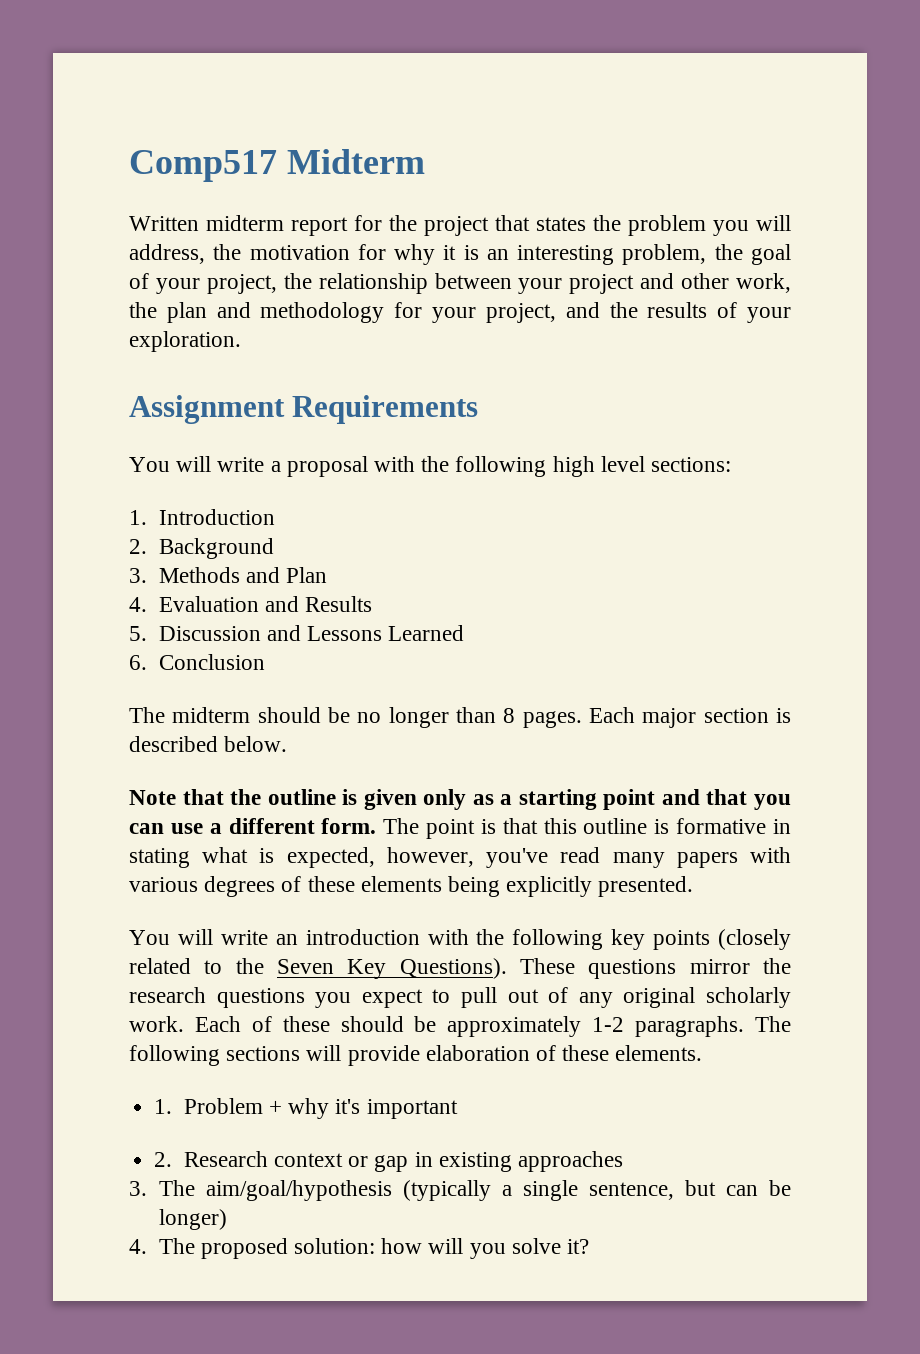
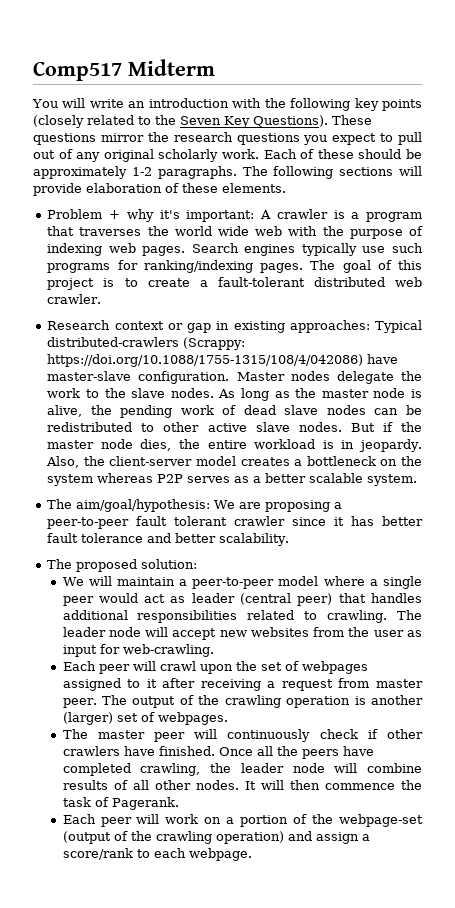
[129,215,791,236] [129,244,791,265] [129,273,791,294] [129,302,791,323] [129,331,241,352] [129,395,479,424] [129,456,732,477] [129,509,275,525] [129,538,274,559] [129,567,327,583] [129,596,372,612] [129,625,465,641] [129,654,265,670] [129,707,791,728] [129,736,288,752] [129,789,792,810] [129,818,791,839] [129,847,791,868] [129,876,694,897] // Written midterm report for the project that states the problem you will address, the motivation for why it is an interesting problem, the goal of your project, the relationship between your project and other work, the plan and methodology for your project, and the results of your exploration. // Assignment Requirements // You will write a proposal with the following high level sections: // 1. Introduction // 2. Background // 3. Methods and Plan // 4. Evaluation and Results // 5. Discussion and Lessons Learned // 6. Conclusion // The midterm should be no longer than 8 pages. Each major section is described below. // Note that the outline is given only as a starting point and that you can use a different form. The point is that this outline is formative in stating what is expected, however, you've read many papers with various degrees of these elements being explicitly presented. -> (215, 67) none
[154,1099,173,1114] 1. -> (286, 188) none
[366,1099,458,1119] [154,1152,173,1167] important // 2. -> [186,209,423,222] [47,226,423,239] [47,243,423,256] [47,260,422,273] [47,277,422,290] [47,294,102,304] important: A crawler is a program that traverses the world wide web with the purpose of indexing web pages. Search engines typically use such programs for ranking/indexing pages. The goal of this project is to create a fault-tolerant distributed web crawler. //
[518,1151,624,1172] [129,1180,791,1201] [158,1209,227,1230] [129,1238,589,1259] approaches // 3. The aim/goal/hypothesis (typically a single sentence, but can be longer) // 4. The proposed solution: how will you solve it? -> [289,320,422,333] [47,337,246,350] [47,354,399,367] [47,371,422,384] [47,388,422,401] [47,405,422,418] [47,422,422,432] [47,439,423,452] [46,456,422,468] [47,473,418,486] [47,499,343,512] [47,516,423,529] [47,533,290,546] [47,559,198,572] [62,576,422,589] [62,593,422,606] [62,610,423,623] [62,627,422,640] [62,644,214,657] [62,661,368,674] [62,678,423,691] [62,695,423,708] [62,712,228,725] [62,729,424,742] [62,746,374,759] [62,763,422,776] [62,780,422,790] [62,797,179,810] [62,814,424,827] [62,831,370,844] [62,848,252,861] approaches: Typical distributed-crawlers (Scrappy: https://doi.org/10.1088/1755-1315/108/4/042086) have master-slave configuration. Master nodes delegate the work to the slave nodes. As long as the master node is alive, the pending work of dead slave nodes can be redistributed to other active slave nodes. But if the master node dies, the entire workload is in jeopardy. Also, the client-server model creates a bottleneck on the system whereas P2P serves as a better scalable system. // The aim/goal/hypothesis: We are proposing a peer-to-peer fault tolerant crawler since it has better fault tolerance and better scalability. // The proposed solution: // We will maintain a peer-to-peer model where a single peer would act as leader (central peer) that handles additional responsibilities related to crawling. The leader node will accept new websites from the user as input for web-crawling. // Each peer will crawl upon the set of webpages assigned to it after receiving a request from master peer. The output of the crawling operation is another (larger) set of webpages. // The master peer will continuously check if other crawlers have finished. Once all the peers have completed crawling, the leader node will combine results of all other nodes. It will then commence the task of Pagerank. // Each peer will work on a portion of the webpage-set (output of the crawling operation) and assign a score/rank to each webpage.

